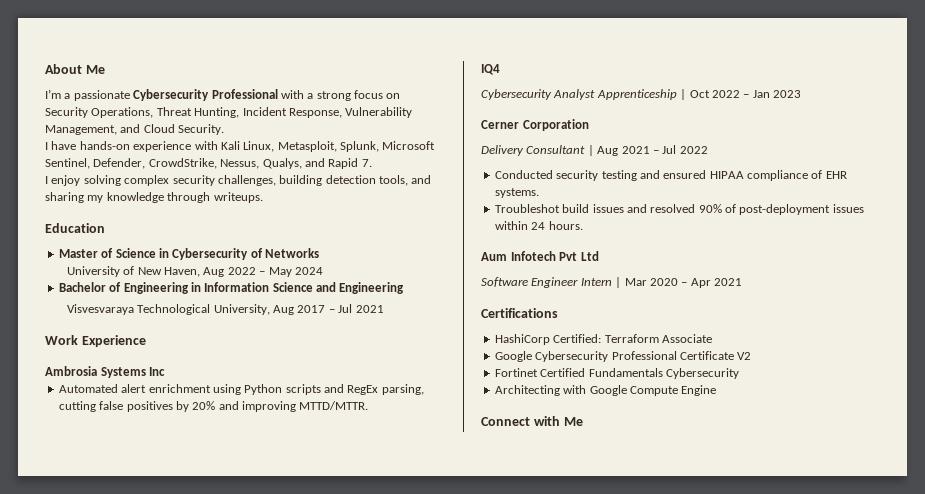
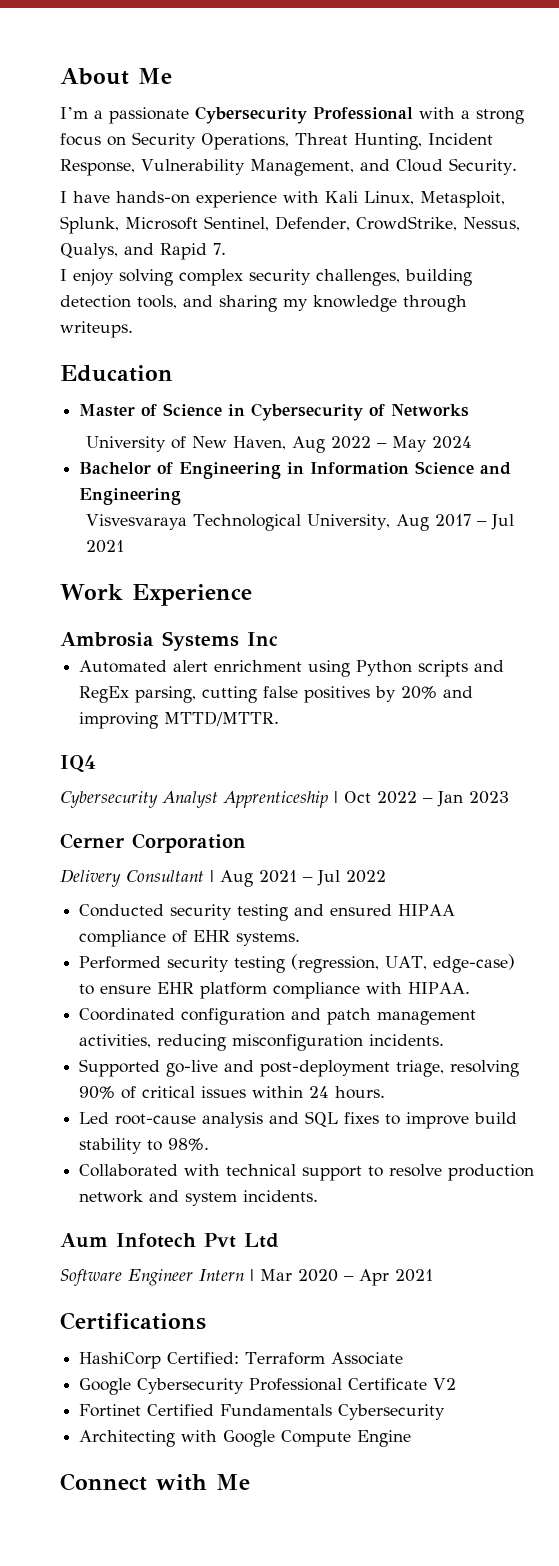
[494,204,696,213] Troubleshot build issues and resolved -> [79,954,516,973] [79,982,471,999] [79,1008,477,1025] [79,1034,445,1051] [79,1059,520,1077] Performed security testing (regression, UAT, edge-case) to ensure EHR platform compliance with HIPAA. // Coordinated configuration and patch management activities, reducing misconfiguration incidents. // Supported go-live and post-deployment triage, resolving
[739,204,831,215] post-deployment -> [142,1086,196,1098] critical
(583, 225) none -> [79,1111,518,1129] [79,1138,210,1154] [79,1164,535,1181] [79,1190,319,1206] // Led root-cause analysis and SQL fixes to improve build stability to 98%. // Collaborated with technical support to resolve production network and system incidents.

